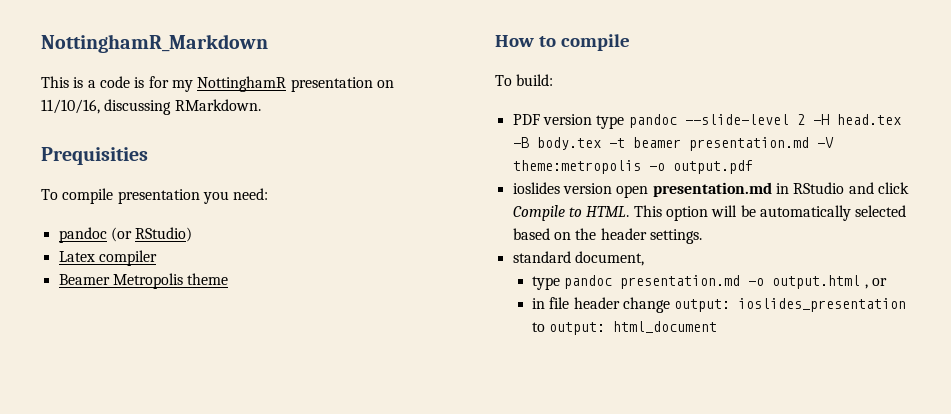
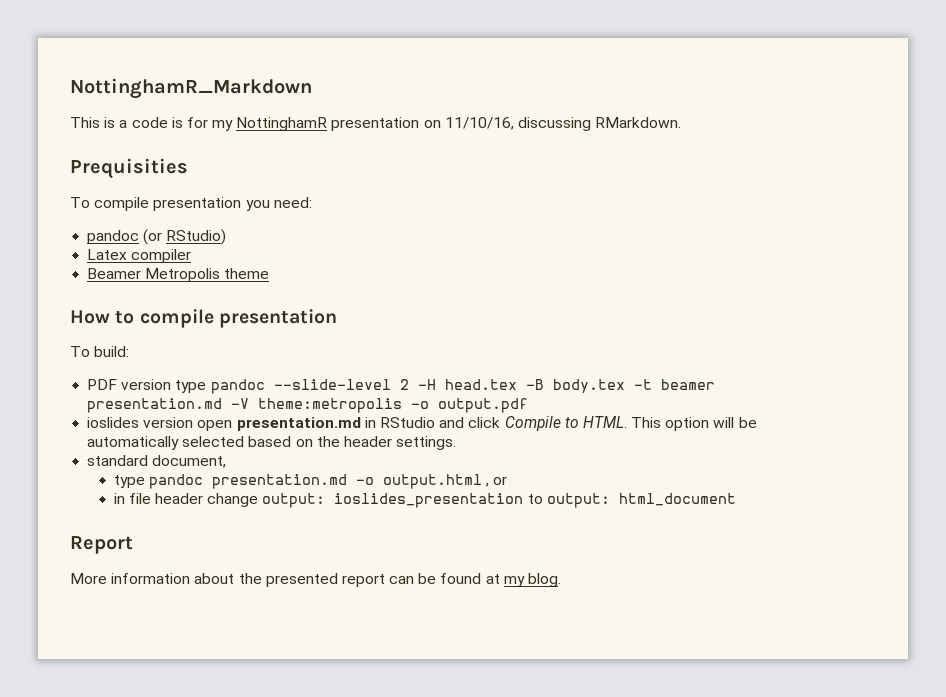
(630, 42) none -> [218,309,337,328] presentation
(718, 327) none -> [70,536,133,554] [70,573,562,587] // Report // More information about the presented report can be found at my blog.

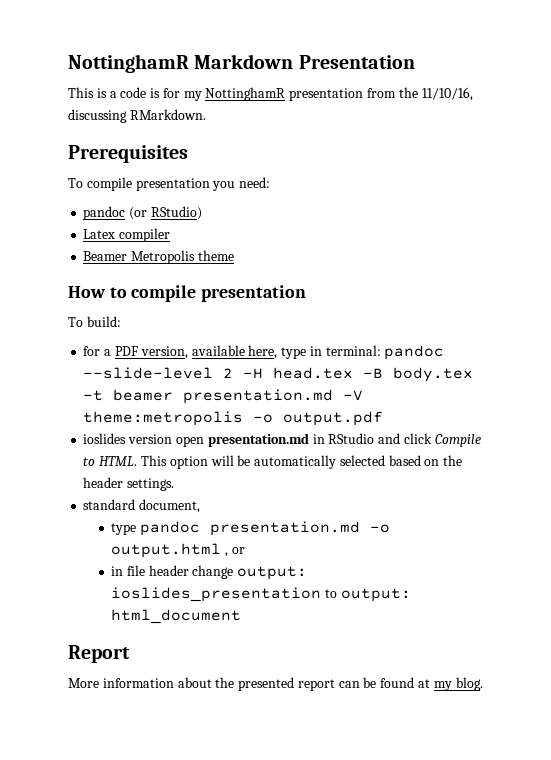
[70,78,312,99] NottinghamR_Markdown -> [68,54,415,73] NottinghamR Markdown Presentation
[423,120,441,128] on -> [367,87,418,98] from the
[70,158,188,179] Prequisities -> [68,145,188,163] Prerequisites
[87,379,207,393] PDF version type -> [83,345,381,359] for a PDF version, available here, type in terminal:

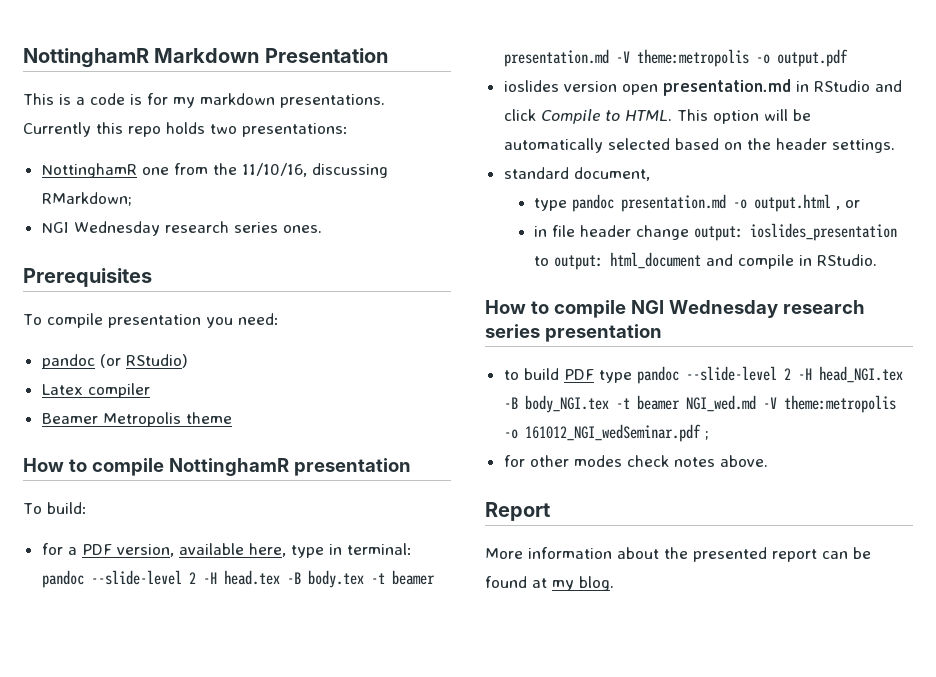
[205,87,473,101] [68,109,206,123] NottinghamR presentation from the 11/10/16, discussing RMarkdown. -> [200,93,385,108] [23,122,348,137] [41,163,388,178] [41,192,132,206] [41,221,322,236] markdown presentations. Currently this repo holds two presentations: // NottinghamR one from the 11/10/16, discussing RMarkdown; // NGI Wednesday research series ones.
(197, 293) none -> [168,458,289,476] NottinghamR
(242, 616) none -> [706,254,878,269] [485,300,865,318] [485,324,662,342] [503,366,903,384] [503,395,896,413] [503,424,709,442] [503,455,768,467] and compile in RStudio. // How to compile NGI Wednesday research series presentation // to build PDF type pandoc --slide-level 2 -H head_NGI.tex -B body_NGI.tex -t beamer NGI_wed.md -V theme:metropolis -o 161012_NGI_wedSeminar.pdf ; // for other modes check notes above.

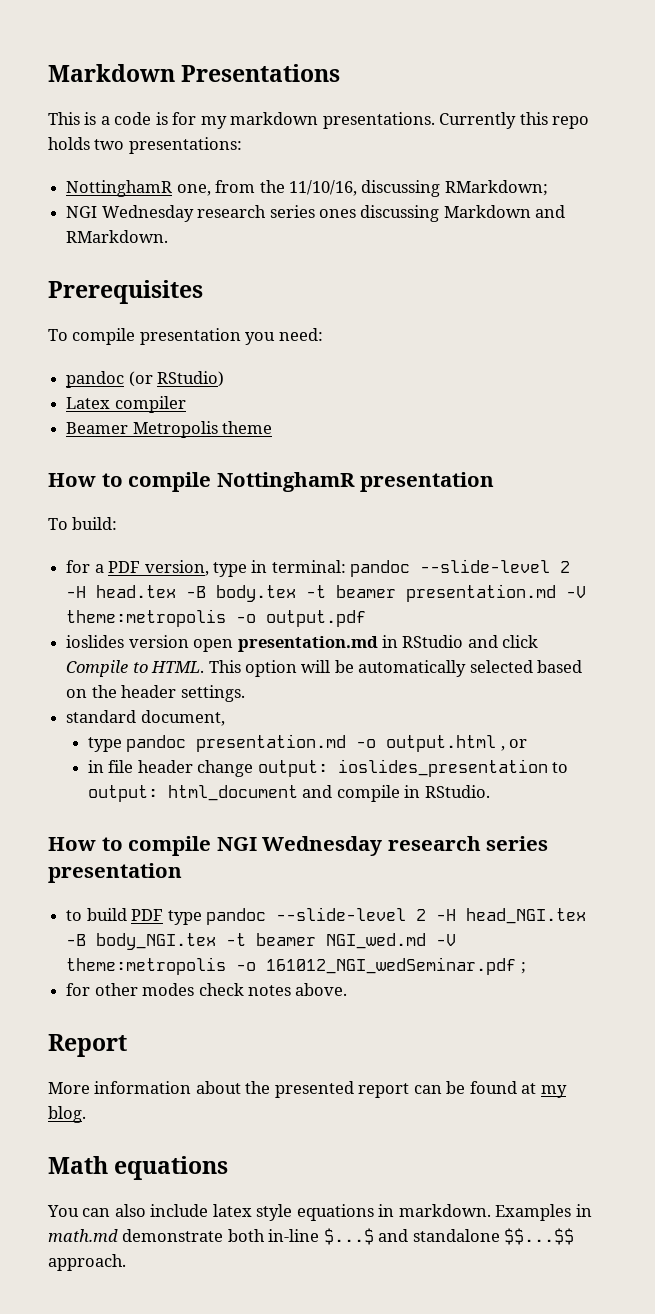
[23,48,388,68] NottinghamR Markdown Presentation -> [48,64,341,82] Markdown Presentations
[141,167,169,175] one -> [176,184,211,196] one,
[282,225,322,233] ones. -> [318,205,566,222] [66,230,169,243] ones discussing Markdown and RMarkdown.
[178,543,286,557] available here, -> (209, 568) none
(614, 583) none -> [48,1156,229,1180] [47,1204,592,1221] [48,1228,575,1245] [48,1254,126,1271] // Math equations // You can also include latex style equations in markdown. Examples in math.md demonstrate both in-line $...$ and standalone $$...$$ approach.

